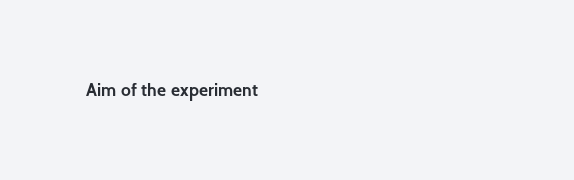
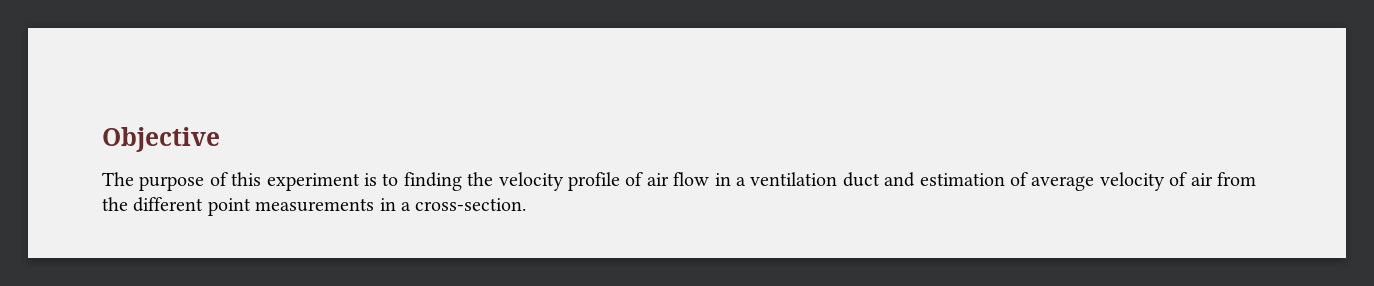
[86,83,259,101] Aim of the experiment -> [102,127,220,152] [102,172,1256,191] [102,197,527,216] Objective // The purpose of this experiment is to finding the velocity profile of air flow in a ventilation duct and estimation of average velocity of air from the different point measurements in a cross-section.

